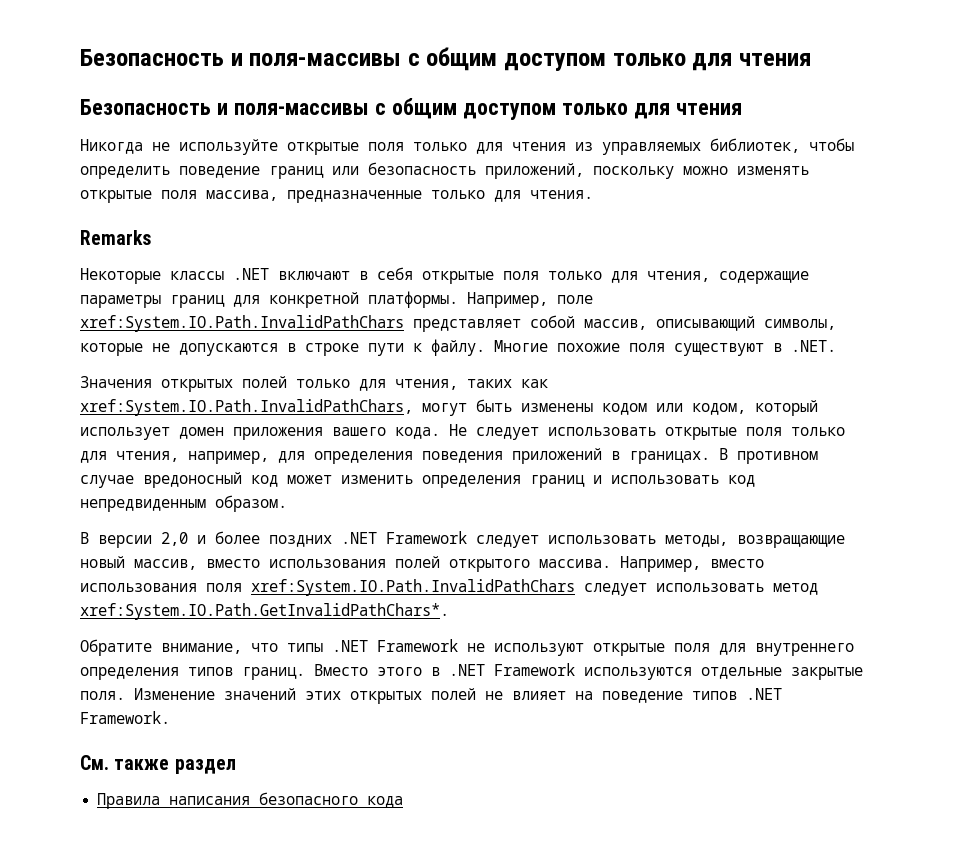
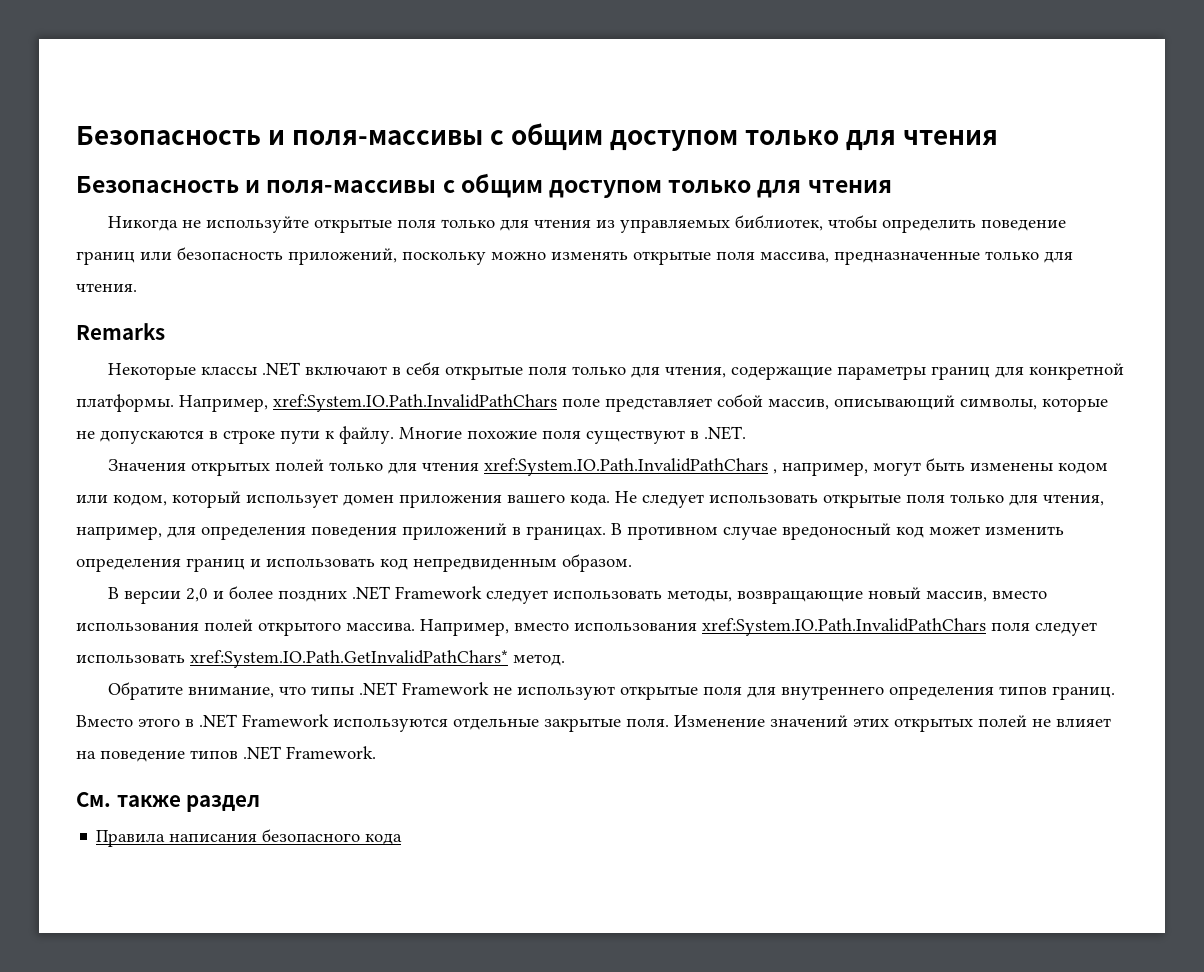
[557,295,593,304] [80,315,404,332] поле xref:System.IO.Path.InvalidPathChars -> [273,394,600,412] xref:System.IO.Path.InvalidPathChars поле
[395,379,548,390] [80,399,413,416] чтения, таких как xref:System.IO.Path.InvalidPathChars, -> [421,458,868,476] чтения xref:System.IO.Path.InvalidPathChars , например,
[206,579,818,596] [80,603,449,620] поля xref:System.IO.Path.InvalidPathChars следует использовать метод xref:System.IO.Path.GetInvalidPathChars*. -> [702,618,1097,636] [76,650,565,668] xref:System.IO.Path.InvalidPathChars поля следует использовать xref:System.IO.Path.GetInvalidPathChars* метод.

